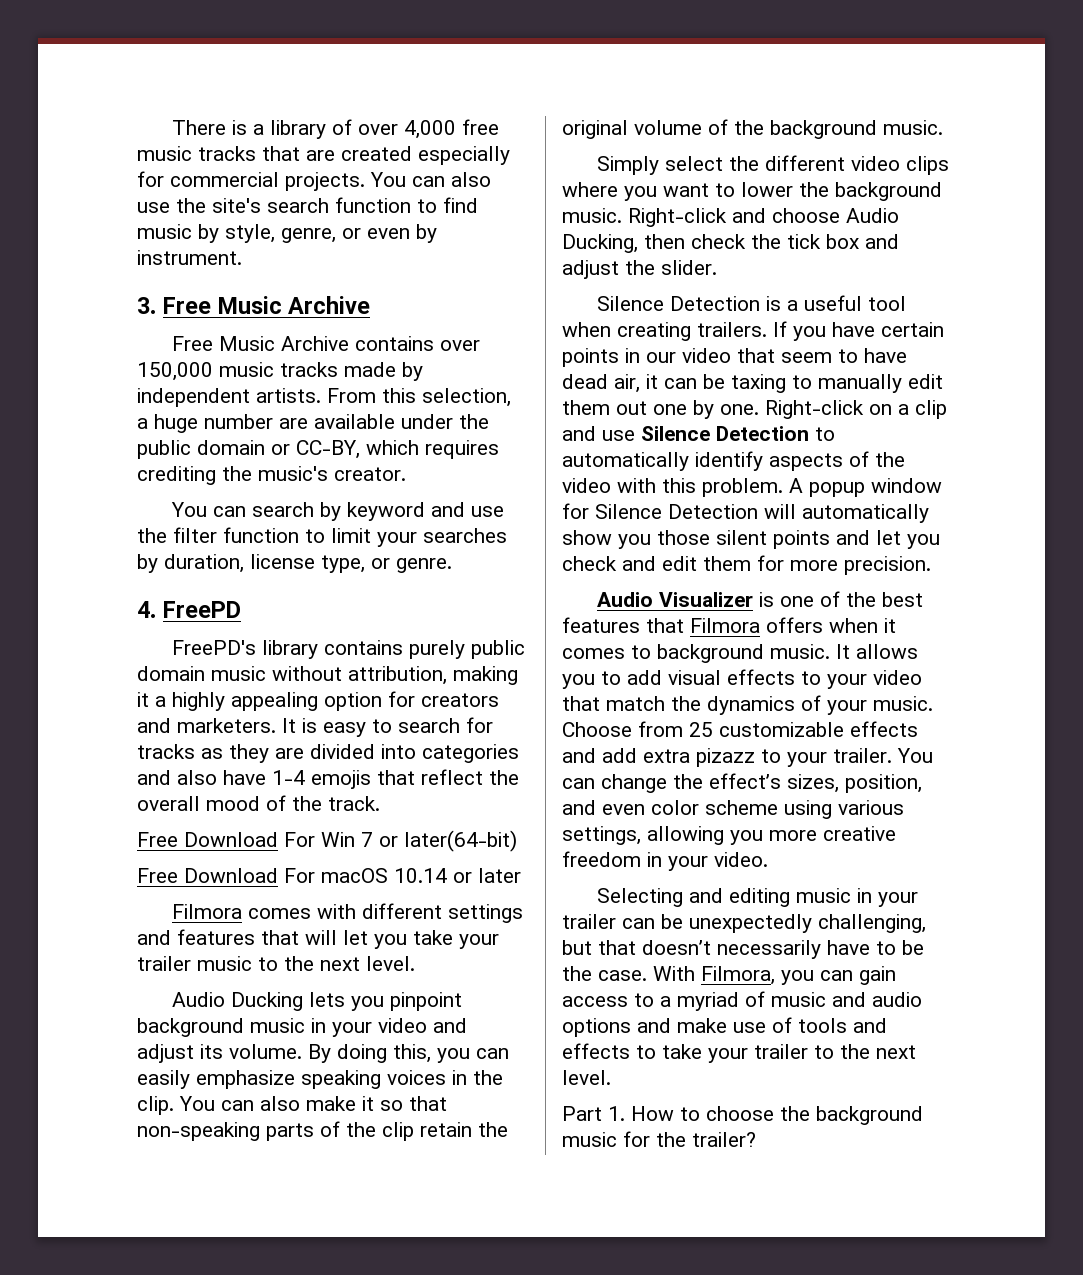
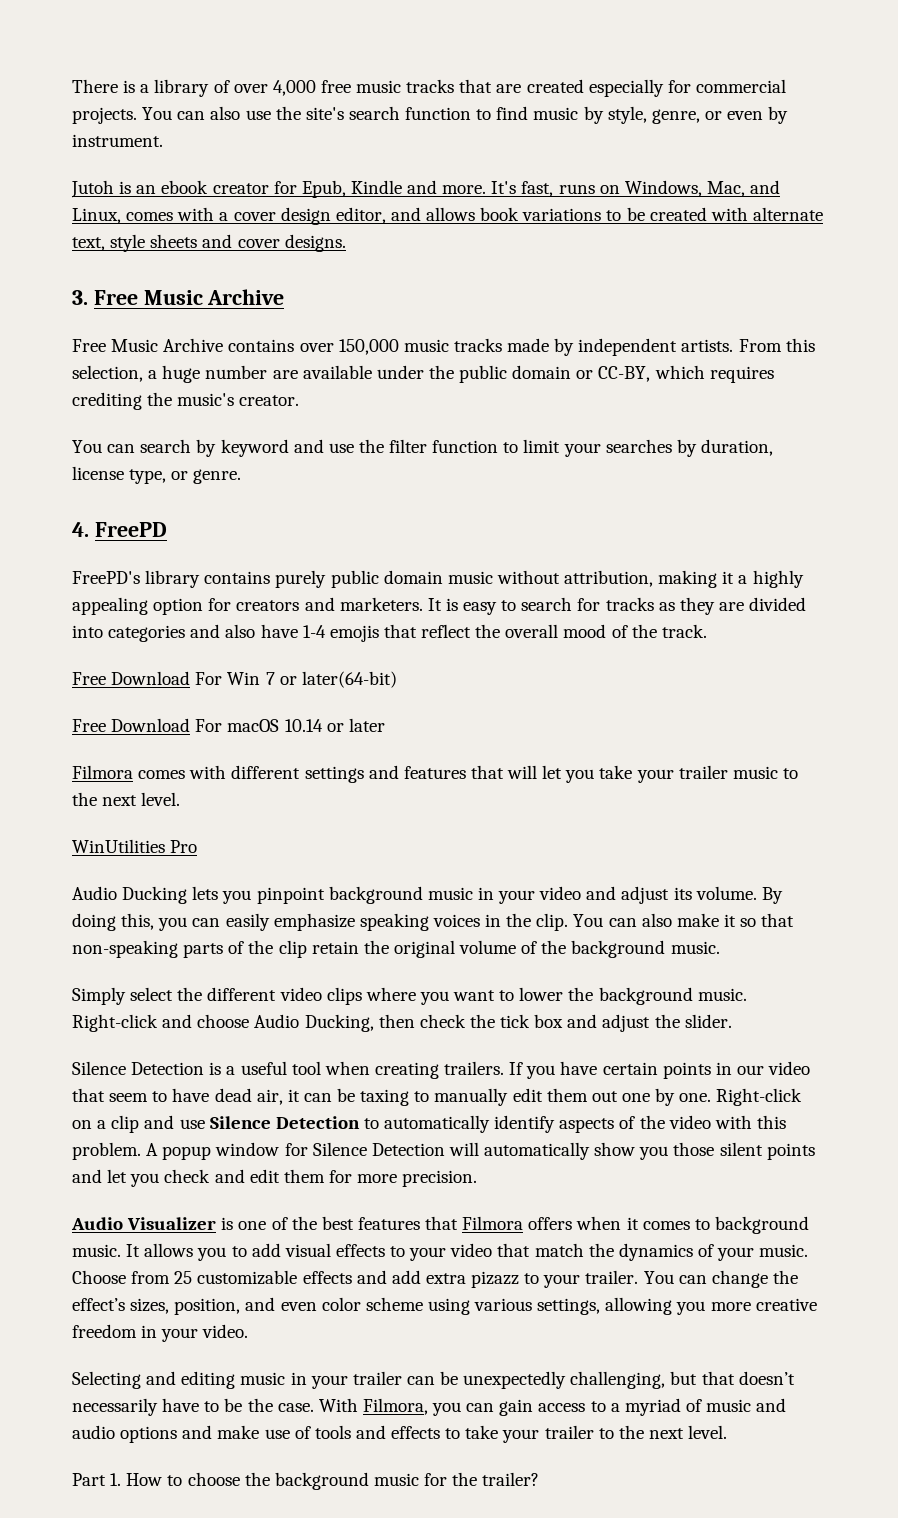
(242, 257) none -> [71,180,781,198] [72,207,823,225] [72,234,346,252] // Jutoh is an ebook creator for Epub, Kindle and more. It's fast, runs on Windows, Mac, and Linux, comes with a cover design editor, and allows book variations to be created with alternate text, style sheets and cover designs.
(415, 963) none -> [72,839,198,853] // WinUtilities Pro

